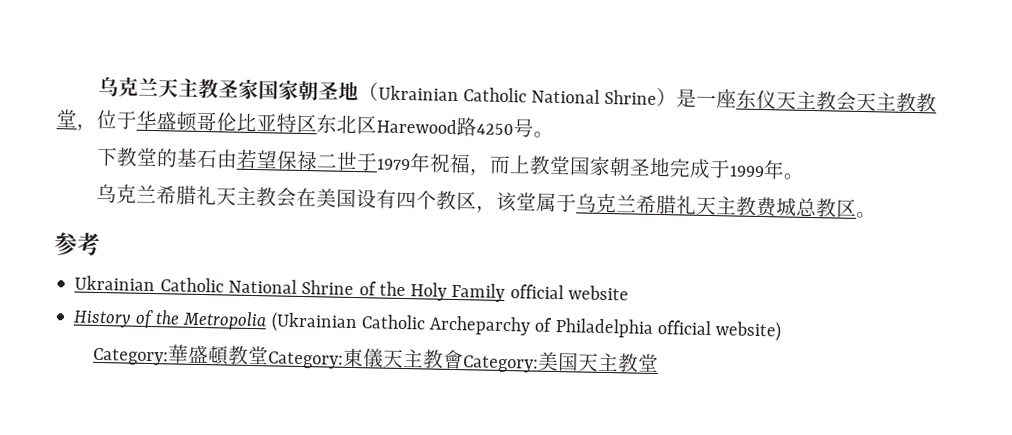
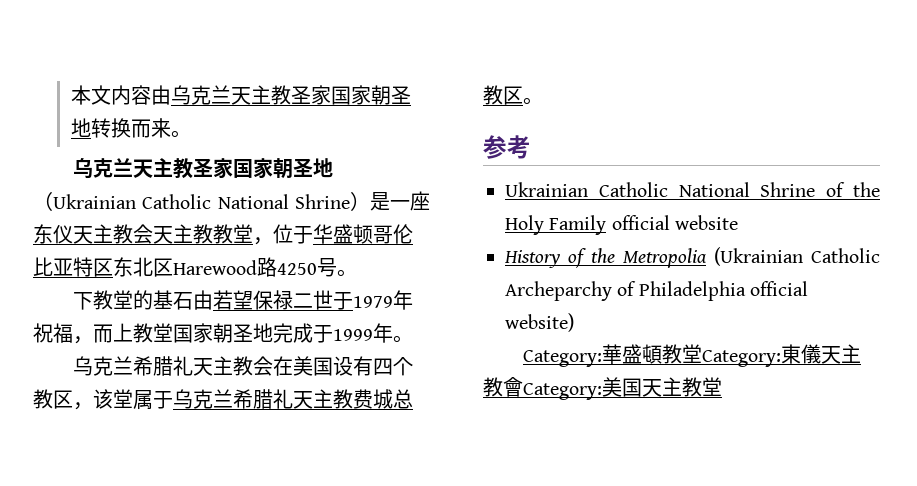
(97, 86) none -> [70,85,411,105] [70,118,191,138] 本文内容由乌克兰天主教圣家国家朝圣地转换而来。 //

